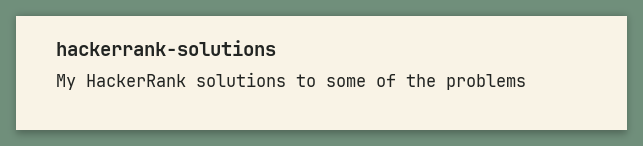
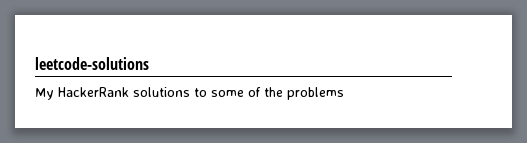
[56,40,276,56] hackerrank-solutions -> [35,57,149,70] leetcode-solutions

